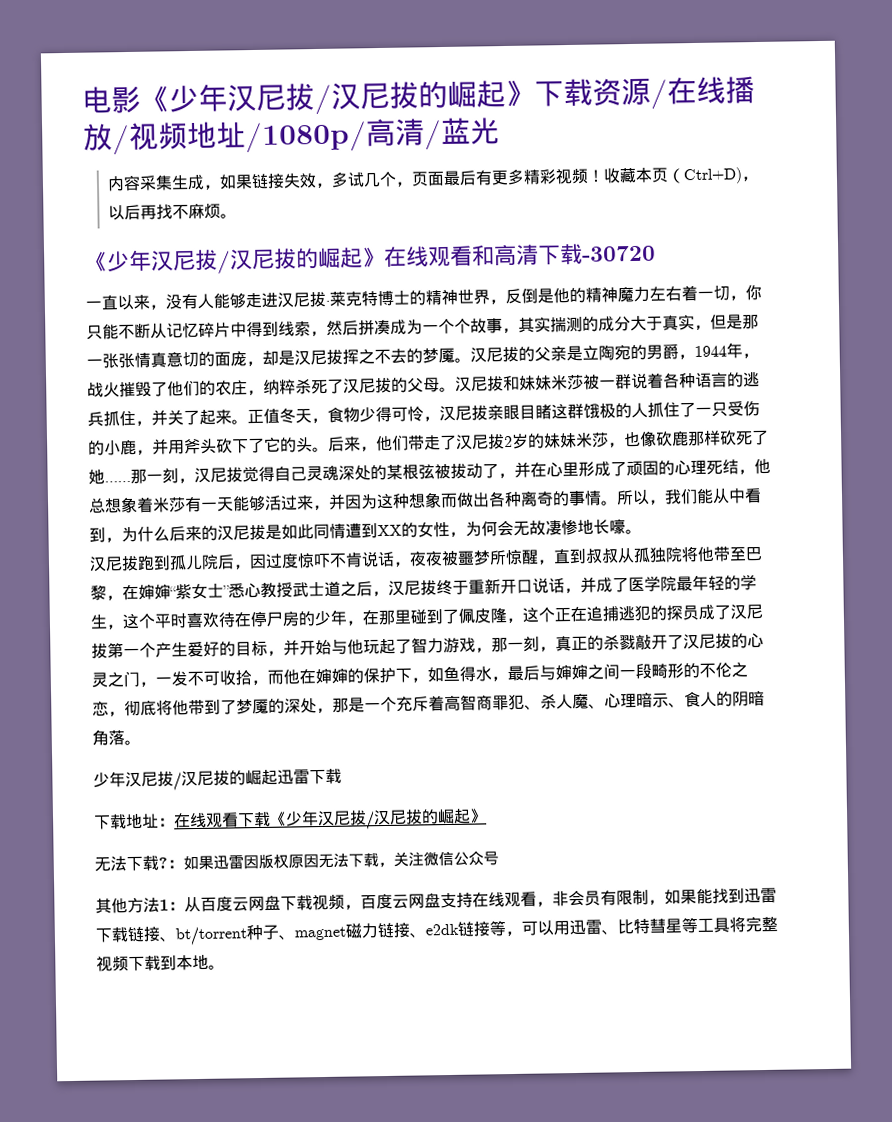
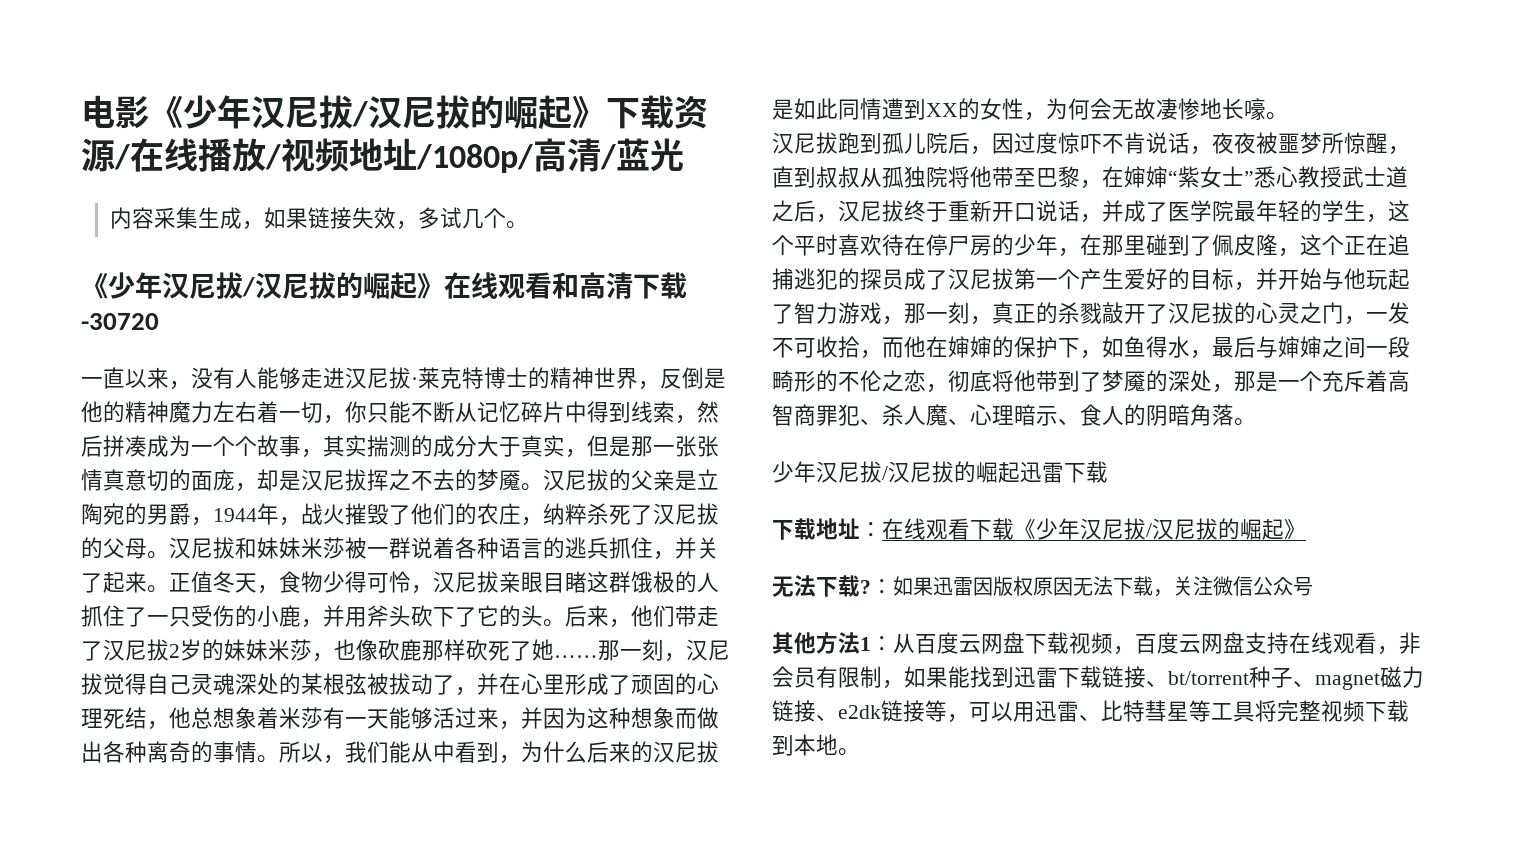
[395,167,760,187] [108,203,222,221] ，页面最后有更多精彩视频！收藏本页（Ctrl+D)，以后再找不麻烦 -> (506, 218) none

